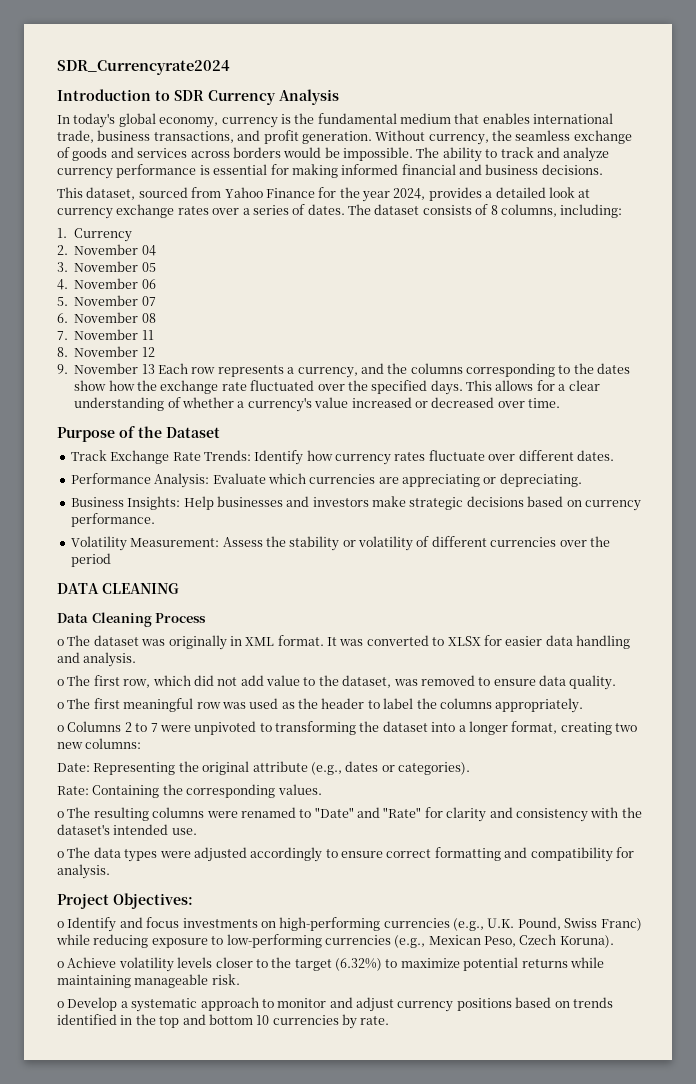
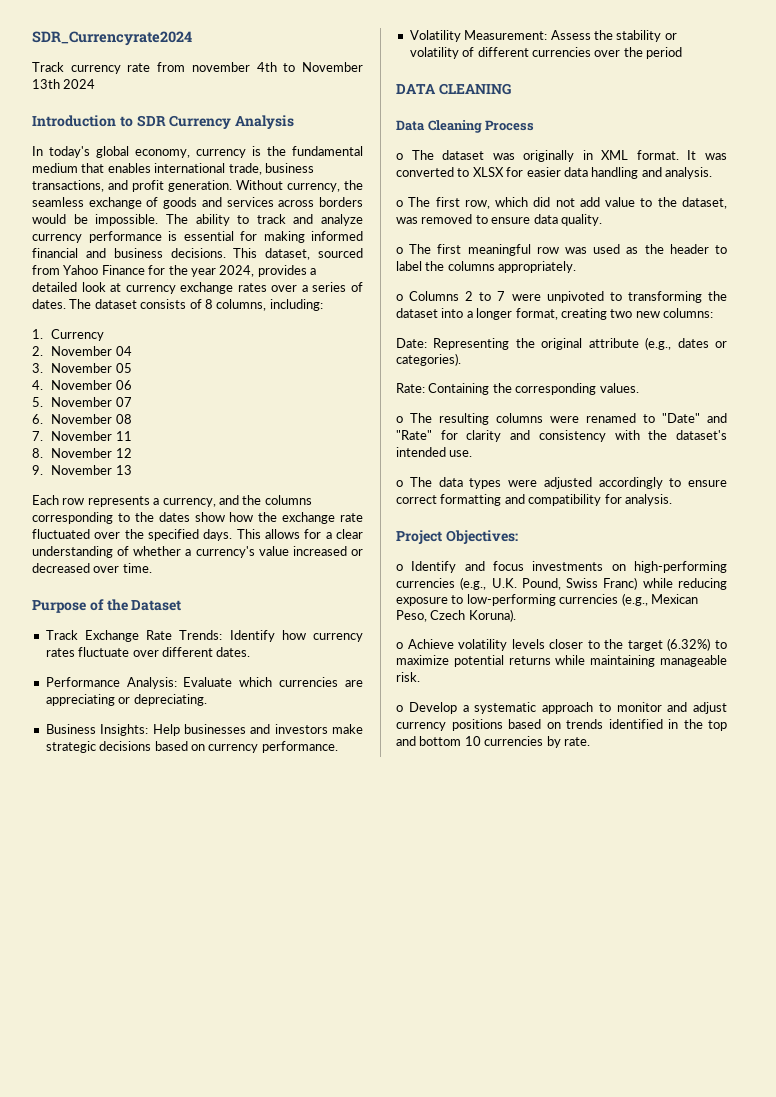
(230, 67) none -> [32,62,364,74] [32,79,96,89] // Track currency rate from november 4th to November 13th 2024
(603, 169) // -> (226, 253) none
(155, 369) none -> (132, 470) //

